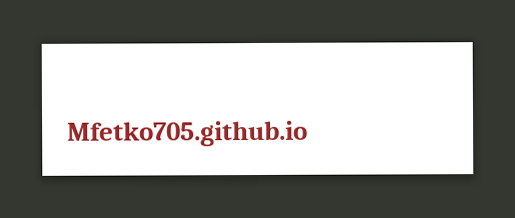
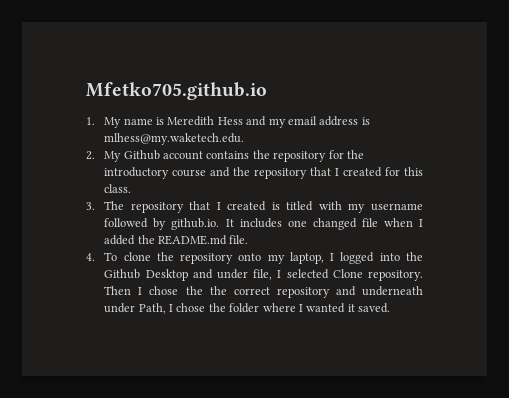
(308, 133) none -> [86,116,370,128] [104,133,245,145] [86,150,364,162] [104,167,423,179] [104,184,132,193] [86,201,424,213] [104,218,423,230] [104,235,249,245] [86,252,424,264] [104,269,423,281] [104,286,423,298] [104,303,391,314] // 1. My name is Meredith Hess and my email address is mlhess@my.waketech.edu. // 2. My Github account contains the repository for the introductory course and the repository that I created for this class. // 3. The repository that I created is titled with my username followed by github.io. It includes one changed file when I added the README.md file. // 4. To clone the repository onto my laptop, I logged into the Github Desktop and under file, I selected Clone repository. Then I chose the the correct repository and underneath under Path, I chose the folder where I wanted it saved.

